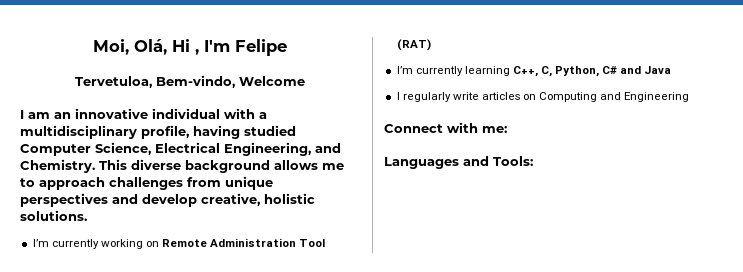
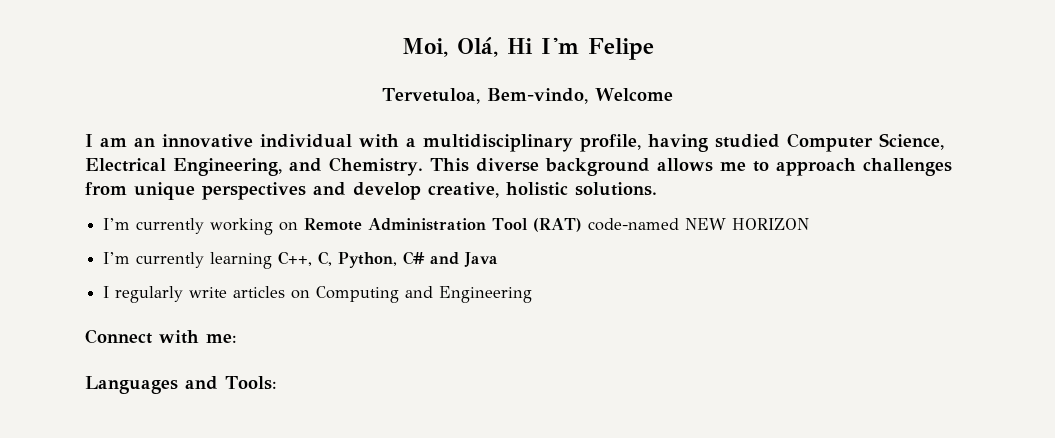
[194,49,199,55] , -> (533, 46) none
(431, 45) none -> [588,218,810,231] code-named NEW HORIZON

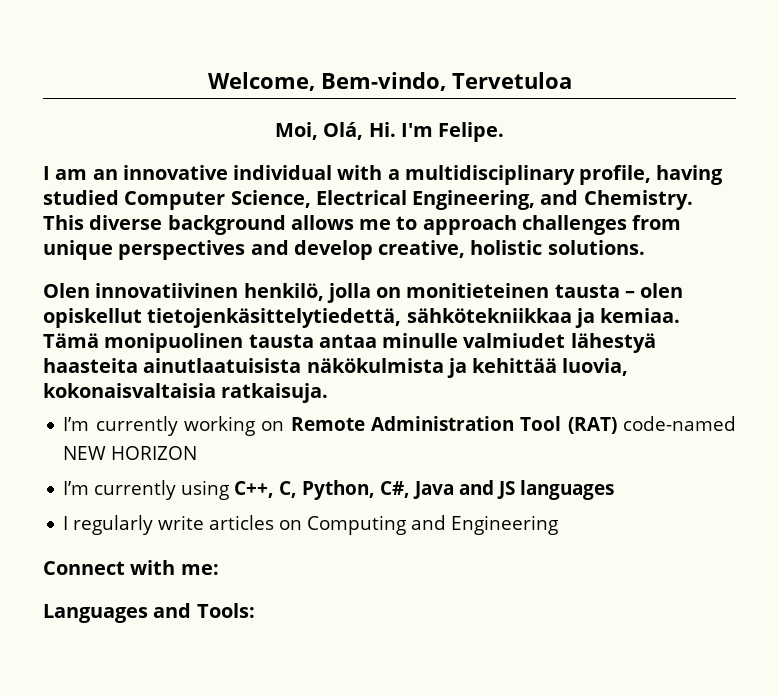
[401,37,654,60] [382,88,673,104] Moi, Olá, Hi I'm Felipe // Tervetuloa, Bem-vindo, Welcome -> [207,72,572,91] [274,122,505,142] Welcome, Bem-vindo, Tervetuloa // Moi, Olá, Hi. I'm Felipe.
(657, 189) none -> [43,283,684,303] [43,308,681,328] [43,333,656,353] [43,358,629,378] [43,383,329,403] // Olen innovatiivinen henkilö, jolla on monitieteinen tausta – olen opiskellut tietojenkäsittelytiedettä, sähkötekniikkaa ja kemiaa. Tämä monipuolinen tausta antaa minulle valmiudet lähestyä haasteita ainutlaatuisista näkökulmista ja kehittää luovia, kokonaisvaltaisia ratkaisuja.
[210,252,273,269] learning -> [181,480,230,500] using
[403,251,499,267] C# and Java -> [380,480,615,500] C#, Java and JS languages

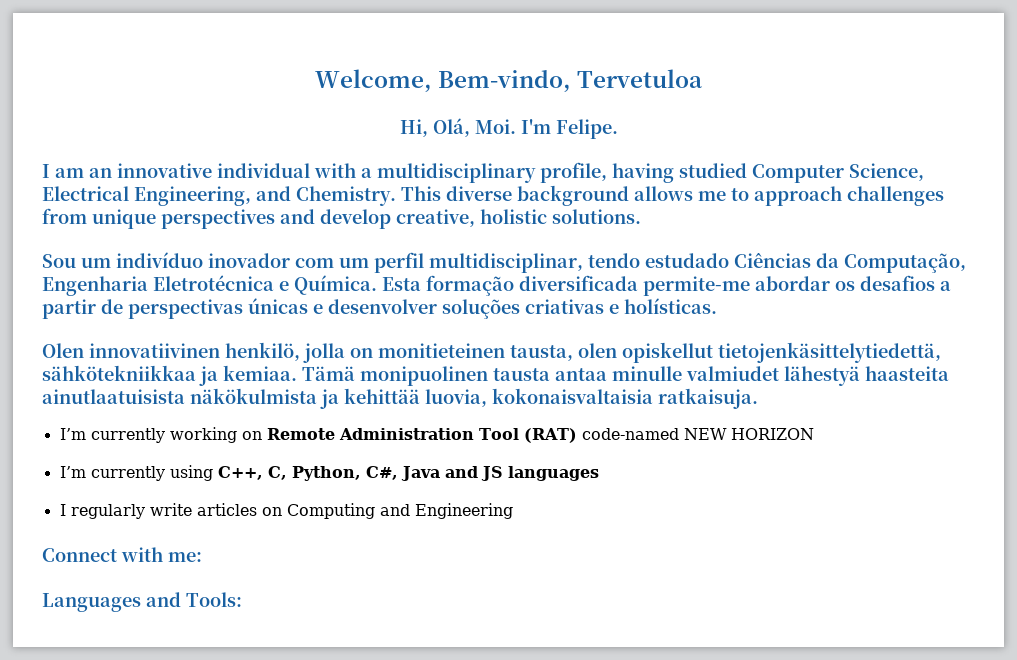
[274,122,396,140] Moi, Olá, Hi. -> [399,118,516,137] Hi, Olá, Moi.
(645, 247) none -> [42,252,966,273] [42,275,951,296] [42,298,717,319] // Sou um indivíduo inovador com um perfil multidisciplinar, tendo estudado Ciências da Computação, Engenharia Eletrotécnica e Química. Esta formação diversificada permite-me abordar os desafios a partir de perspectivas únicas e desenvolver soluções criativas e holísticas.
[554,284,635,298] tausta – -> [510,345,573,361] tausta,

